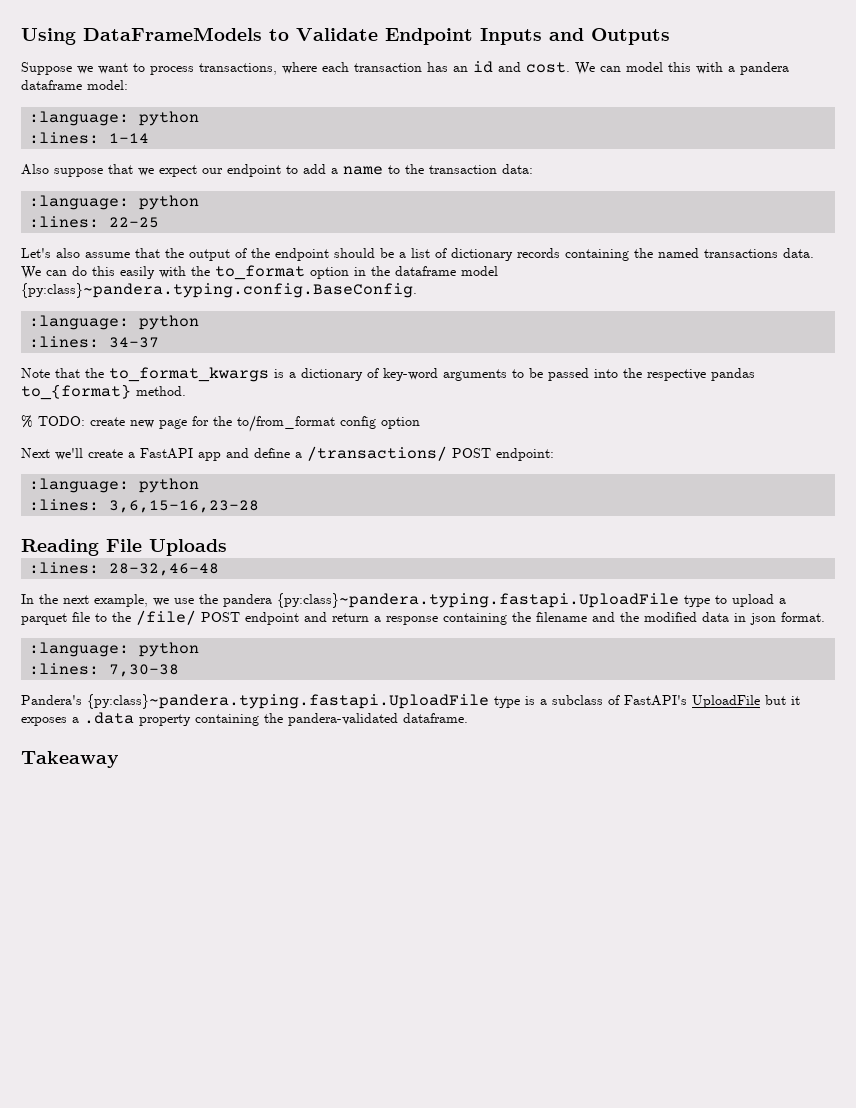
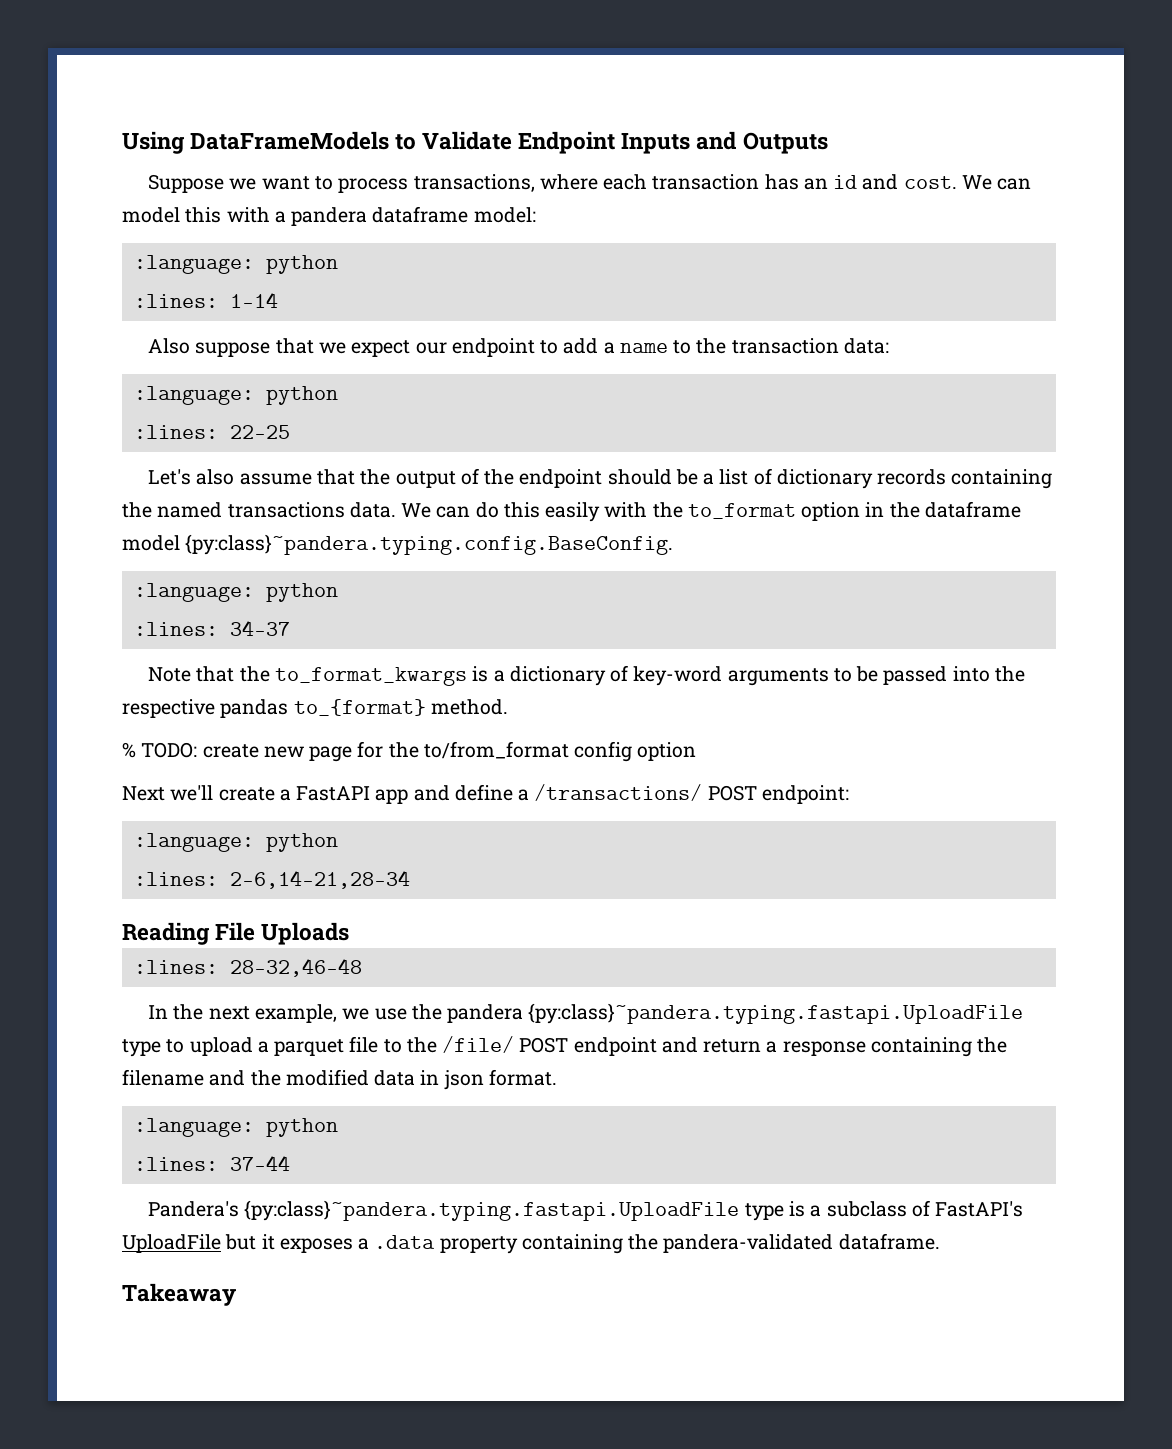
[109,500,260,513] 3,6,15-16,23-28 -> [229,870,410,889] 2-6,14-21,28-34
[109,664,180,677] 7,30-38 -> [229,1155,290,1171] 37-44

